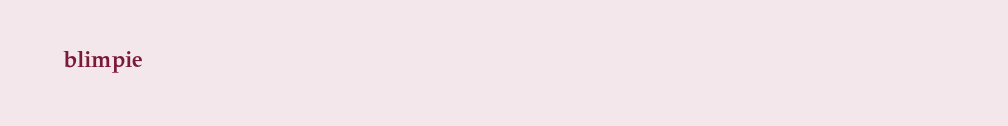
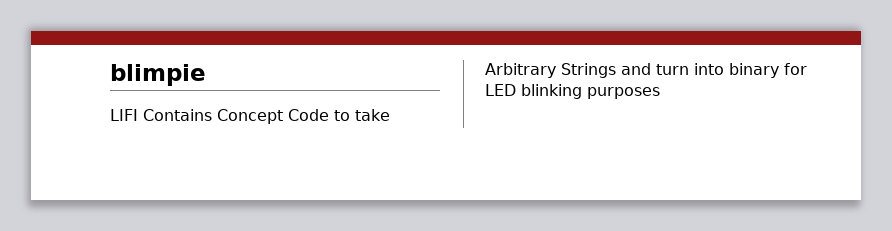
(143, 62) none -> [110,109,390,124] [485,63,807,78] [485,84,660,99] // LIFI Contains Concept Code to take Arbitrary Strings and turn into binary for LED blinking purposes

